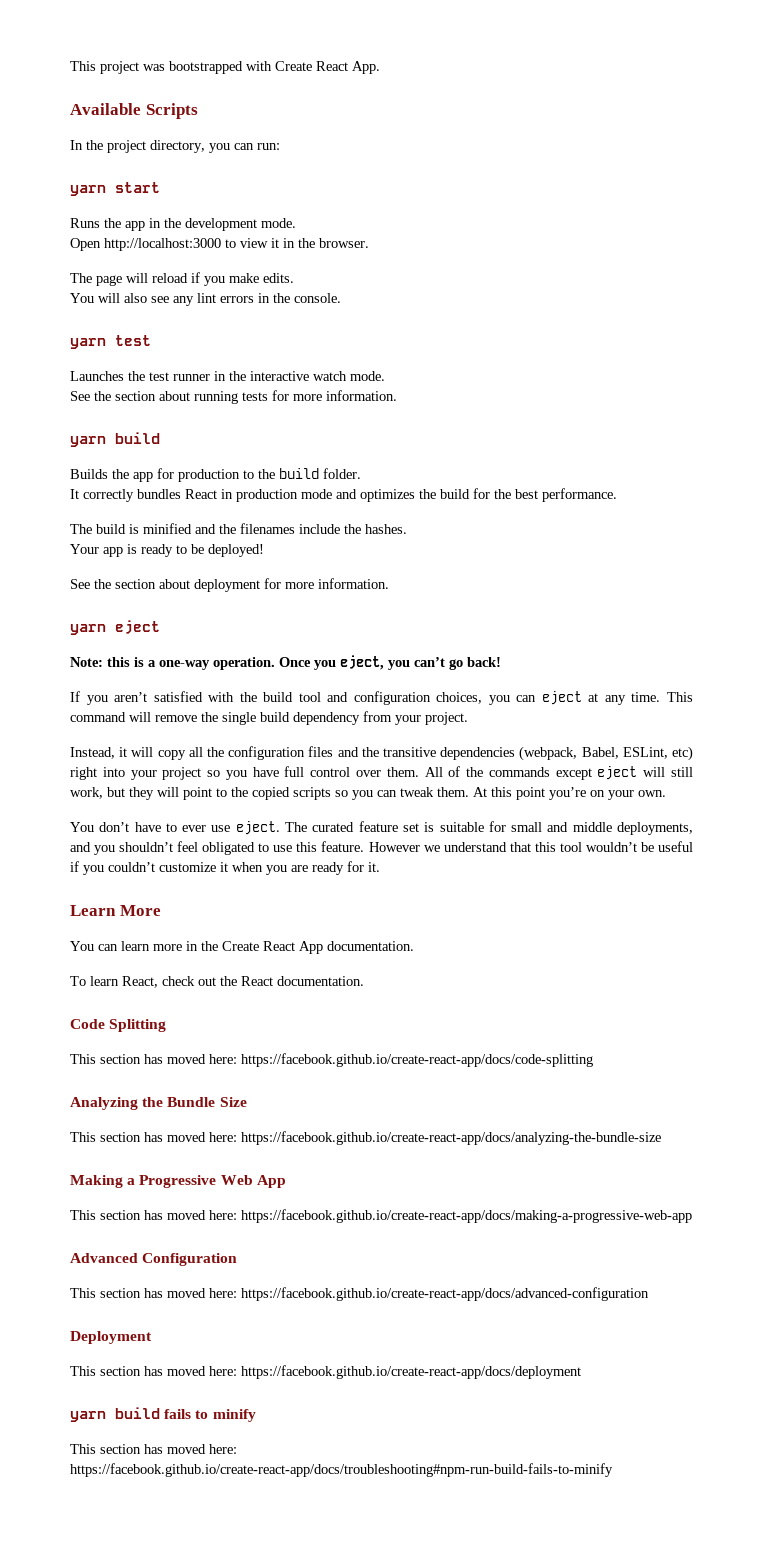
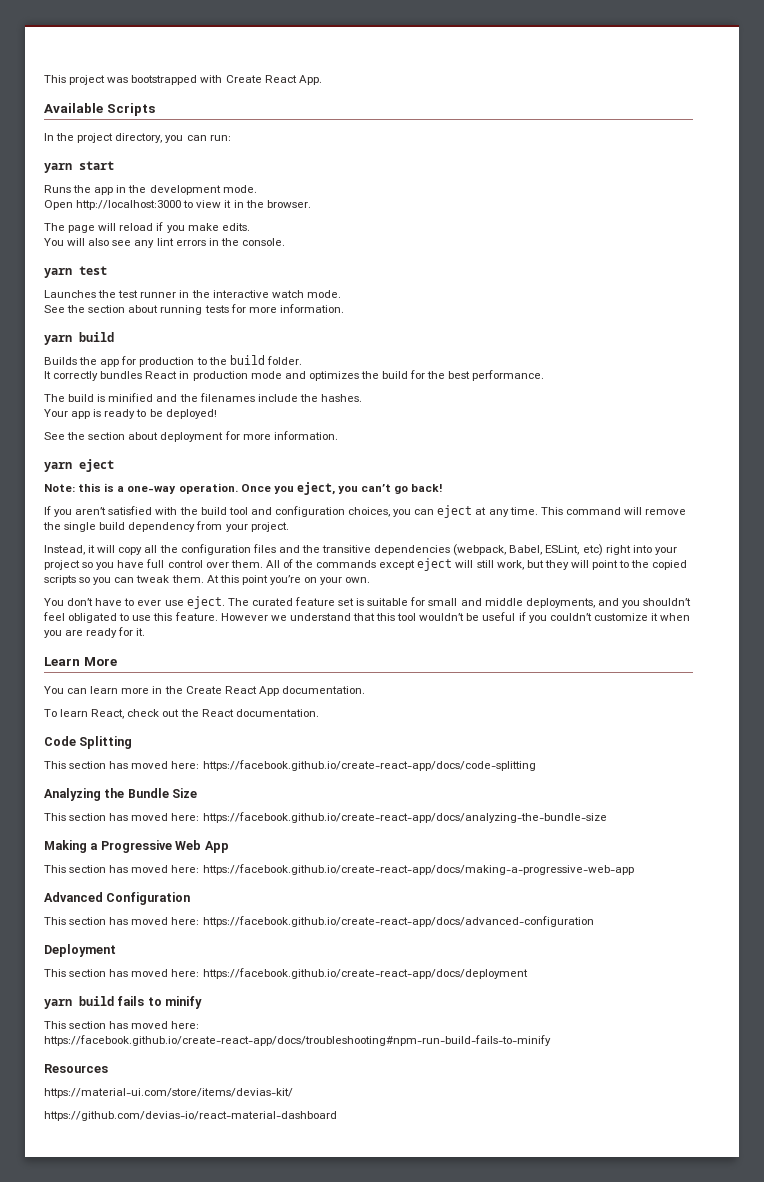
(613, 1470) none -> [44,1064,108,1073] [44,1088,293,1098] [44,1111,337,1121] // Resources // https://material-ui.com/store/items/devias-kit/ // https://github.com/devias-io/react-material-dashboard

